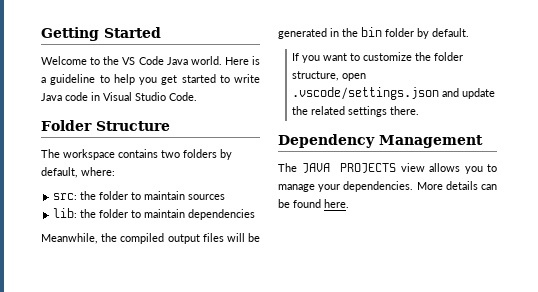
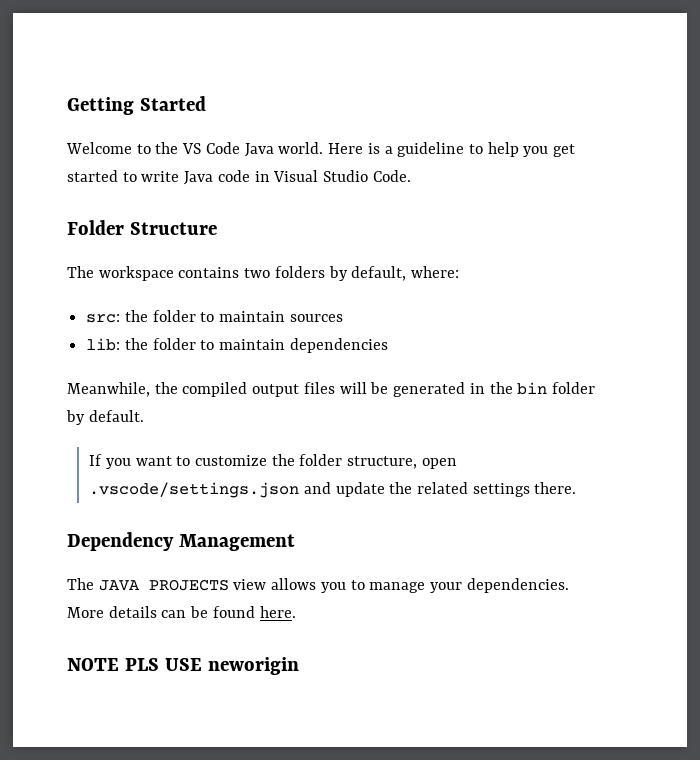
(349, 203) none -> [67,657,299,675] // NOTE PLS USE neworigin

